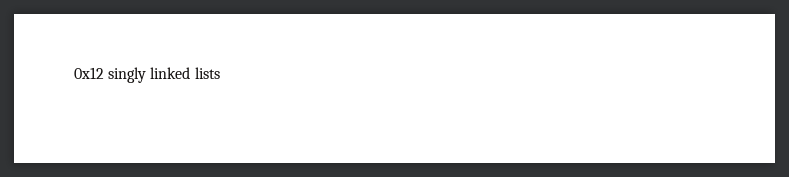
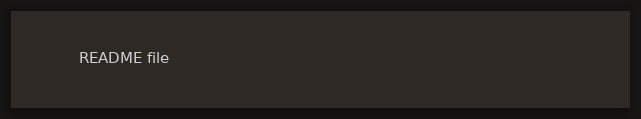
[74,67,220,83] 0x12 singly linked lists -> [79,52,169,63] README file

